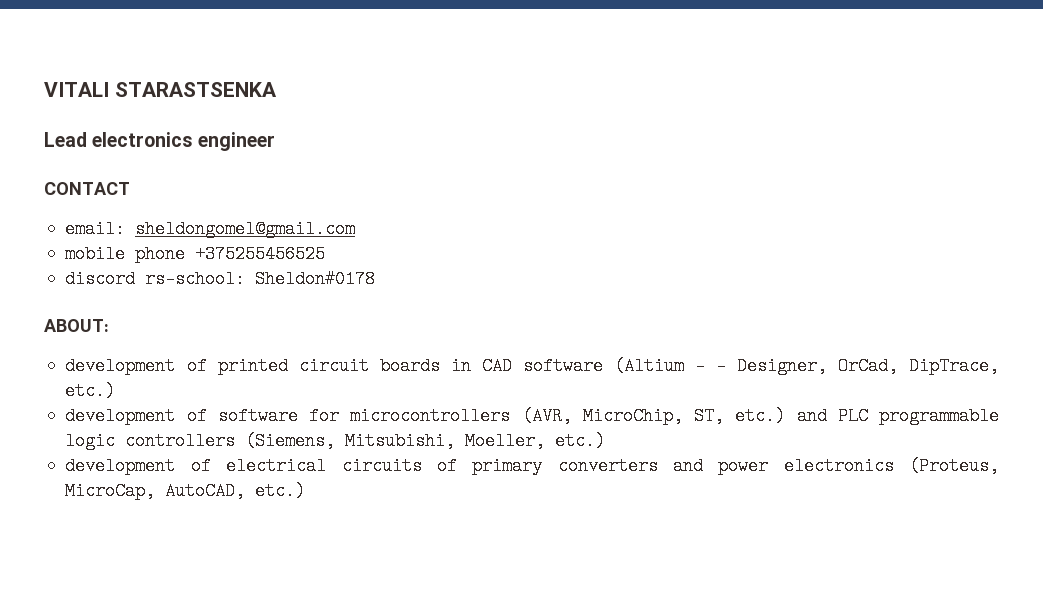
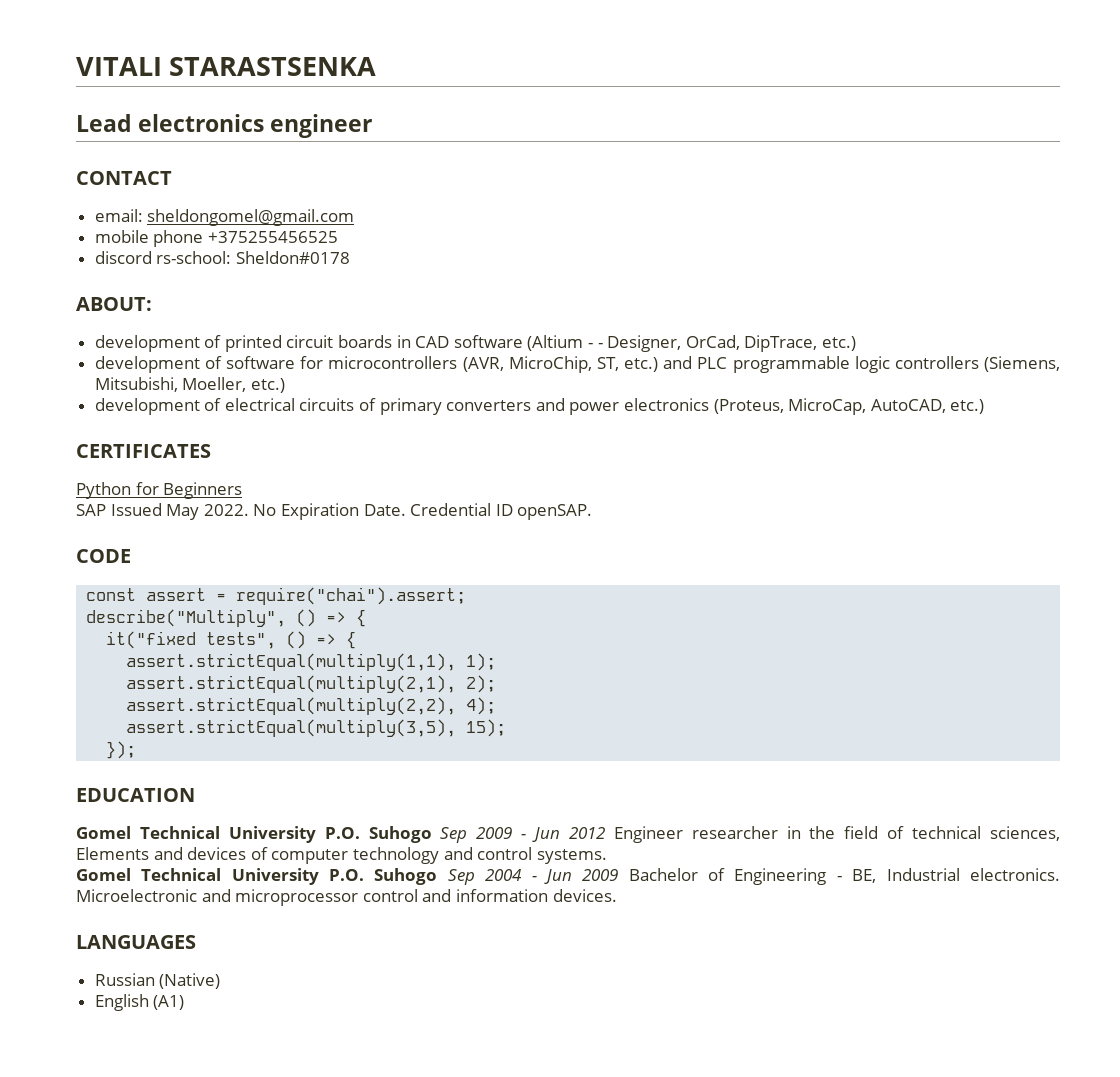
(306, 491) none -> [76,444,211,458] [76,482,243,499] [76,503,593,520] [76,549,131,563] [86,587,467,605] [86,609,367,627] [106,631,357,649] [126,653,497,671] [126,675,497,693] [126,697,497,715] [126,719,507,737] [106,741,137,759] [76,788,195,802] [76,826,1060,843] [76,847,607,864] [76,868,1060,885] [76,889,617,906] [76,935,196,949] [94,973,221,989] [94,994,185,1011] // CERTIFICATES // Python for Beginners // SAP Issued May 2022. No Expiration Date. Credential ID openSAP. // CODE // const assert = require("chai").assert; // describe("Multiply", () => { // it("fixed tests", () => { // assert.strictEqual(multiply(1,1), 1); // assert.strictEqual(multiply(2,1), 2); // assert.strictEqual(multiply(2,2), 4); // assert.strictEqual(multiply(3,5), 15); // }); // EDUCATION // Gomel Technical University P.O. Suhogo Sep 2009 - Jun 2012 Engineer researcher in the field of technical sciences, Elements and devices of computer technology and control systems. // Gomel Technical University P.O. Suhogo Sep 2004 - Jun 2009 Bachelor of Engineering - BE, Industrial electronics. Microelectronic and microprocessor control and information devices. // LANGUAGES // Russian (Native) // English (A1)

